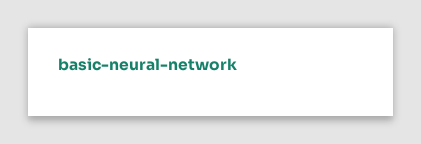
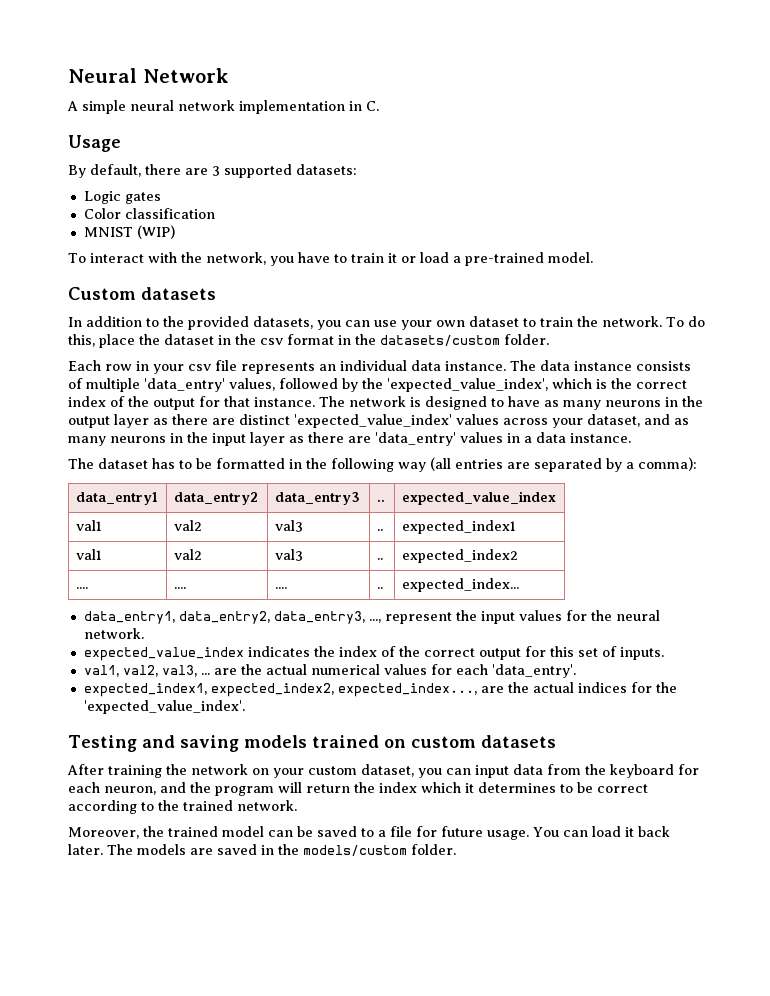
[58,58,237,71] basic-neural-network -> [68,68,229,83] [67,100,379,114] [68,135,121,152] [68,164,357,178] [83,191,161,204] [83,208,215,219] [83,225,175,239] [68,252,593,266] [68,287,216,300] [68,316,705,330] [68,334,549,348] [68,360,691,374] [68,378,687,392] [68,396,703,410] [68,414,689,428] [68,432,631,446] [68,457,697,472] [75,492,158,505] [173,492,258,505] [274,492,360,505] [376,499,385,502] [401,491,556,505] [75,520,102,531] [173,520,202,531] [274,520,303,532] [376,529,383,531] [401,520,516,534] [75,549,102,560] [173,549,202,560] [274,549,303,561] [376,558,383,560] [401,549,518,563] [75,587,88,589] [173,587,186,589] [274,587,287,589] [376,587,383,589] [401,578,519,592] [83,610,660,624] [83,628,144,639] [83,646,664,661] [83,664,576,678] [83,682,677,697] [83,700,245,714] [68,735,556,752] [67,764,699,778] [68,782,648,796] [68,800,297,814] [68,826,670,840] [68,844,456,856] Neural Network // A simple neural network implementation in C. // Usage // By default, there are 3 supported datasets: // Logic gates // Color classification // MNIST (WIP) // To interact with the network, you have to train it or load a pre-trained model. // Custom datasets // In addition to the provided datasets, you can use your own dataset to train the network. To do this, place the dataset in the csv format in the datasets/custom folder. // Each row in your csv file represents an individual data instance. The data instance consists of multiple 'data_entry' values, followed by the 'expected_value_index', which is the correct index of the output for that instance. The network is designed to have as many neurons in the output layer as there are distinct 'expected_value_index' values across your dataset, and as many neurons in the input layer as there are 'data_entry' values in a data instance. // The dataset has to be formatted in the following way (all entries are separated by a comma): // data_entry1 | data_entry2 | data_entry3 | .. | expected_value_index // val1 | val2 | val3 | .. | expected_index1 // val1 | val2 | val3 | .. | expected_index2 // .... | .... | .... | .. | expected_index... // data_entry1, data_entry2, data_entry3, ..., represent the input values for the neural network. // expected_value_index indicates the index of the correct output for this set of inputs. // val1, val2, val3, ... are the actual numerical values for each 'data_entry'. // expected_index1, expected_index2, expected_index..., are the actual indices for the 'expected_value_index'. // Testing and saving models trained on custom datasets // After training the network on your custom dataset, you can input data from the keyboard for each neuron, and the program will return the index which it determines to be correct according to the trained network. // Moreover, the trained model can be saved to a file for future usage. You can load it back later. The models are saved in the models/custom folder.

